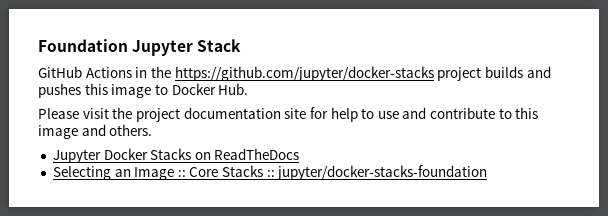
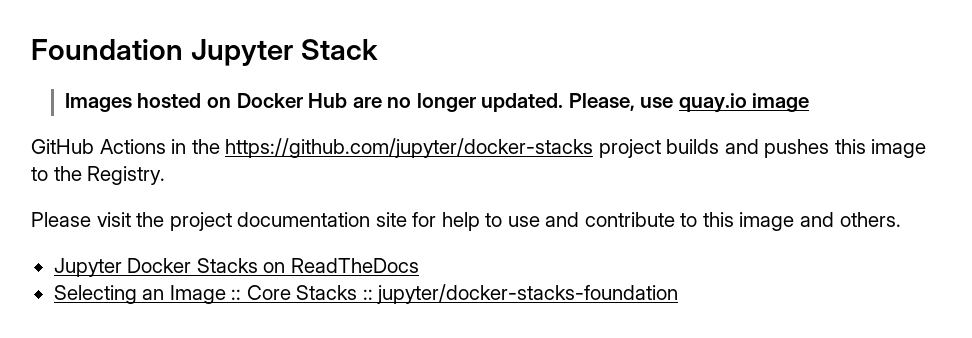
(242, 45) none -> [64,93,810,113] // Images hosted on Docker Hub are no longer updated. Please, use quay.io image
[171,83,249,95] Docker Hub. -> [53,166,166,185] the Registry.

